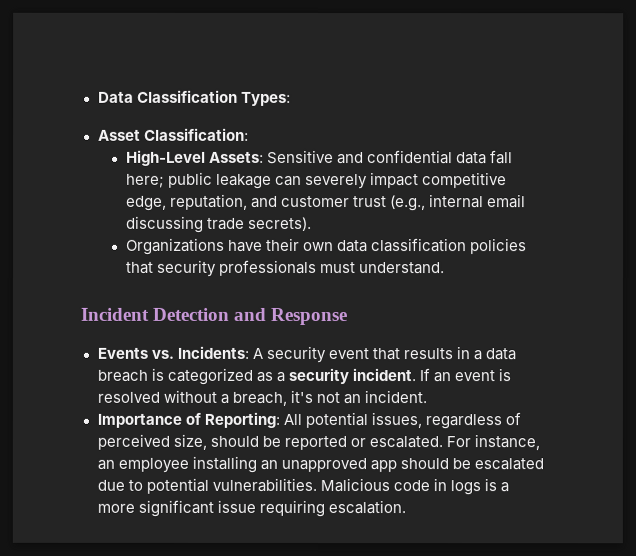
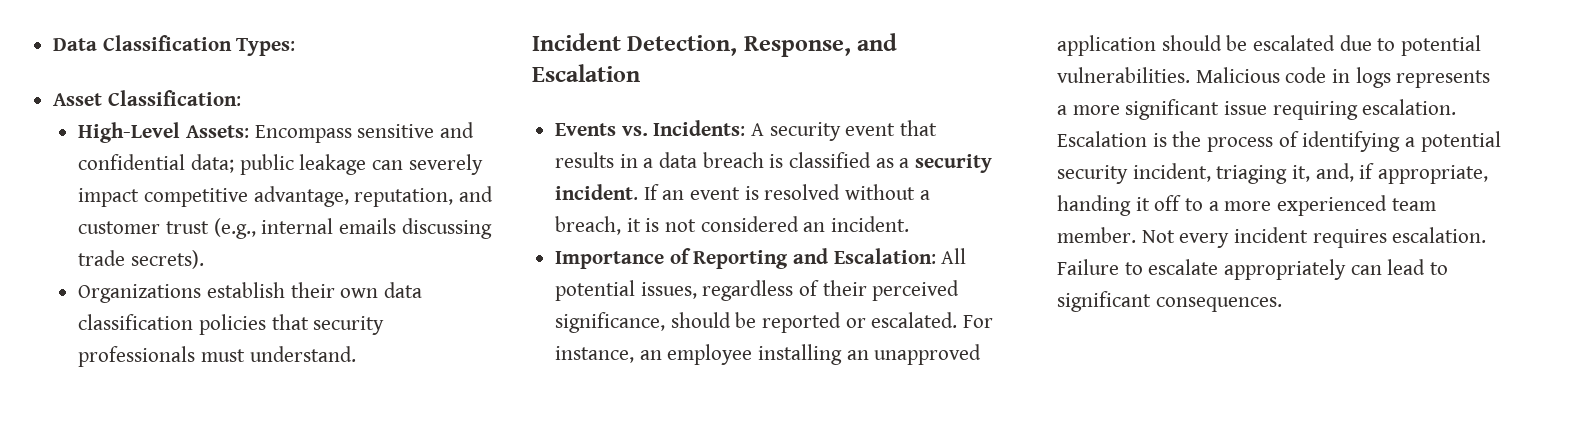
[266,149,513,165] [125,173,165,188] Sensitive and confidential data fall here; -> [254,122,474,143] [78,154,234,173] Encompass sensitive and confidential data;
[125,195,167,211] edge, -> [253,186,349,207] advantage,
[486,194,526,209] email -> [338,218,396,234] emails
[227,239,263,252] have -> [206,282,285,298] establish
[152,307,348,326] Detection and Response -> [627,33,898,57] [532,64,640,82] Detection, Response, and Escalation
[166,367,253,385] categorized -> [789,152,872,168] classified
[289,389,340,404] it's not -> [626,216,799,232] it is not considered
[203,411,280,428] Reporting: -> [693,248,936,269] Reporting and Escalation:
[96,433,207,450] perceived size, -> [822,280,960,301] [555,312,666,333] their perceived significance,
[369,460,397,473] app -> [1057,35,1157,56] application
[483,478,497,492] is -> [1396,70,1491,88] represents
(406, 507) none -> [1057,131,1501,152] [1057,163,1489,184] [1057,195,1436,216] [1057,227,1487,248] [1057,259,1449,280] [1057,291,1282,312] Escalation is the process of identifying a potential security incident, triaging it, and, if appropriate, handing it off to a more experienced team member. Not every incident requires escalation. Failure to escalate appropriately can lead to significant consequences.

